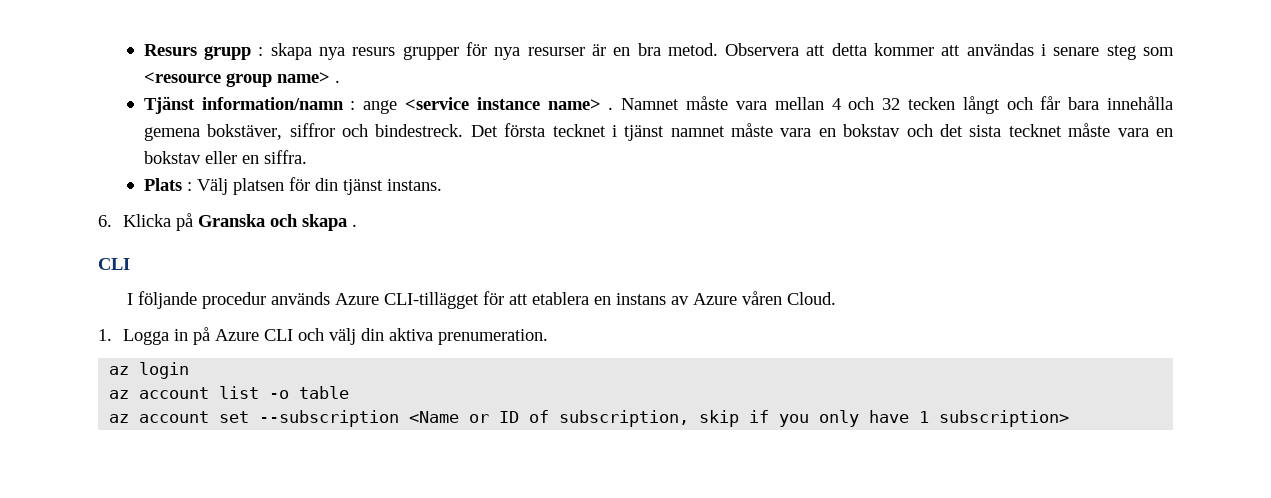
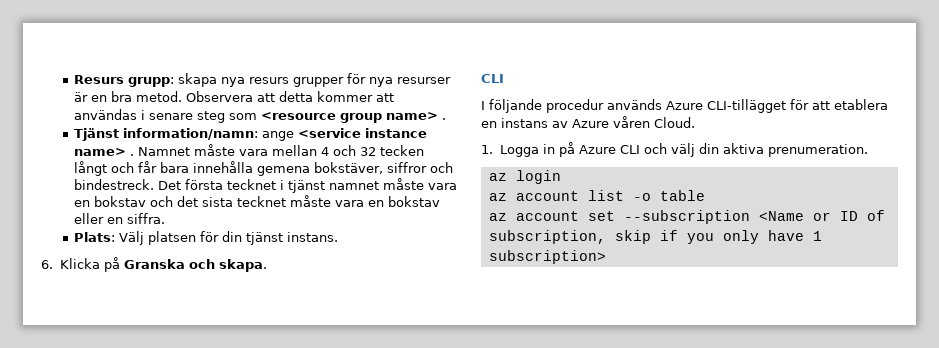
[204,46,264,60] grupp : -> [128,77,175,87] grupp:
[201,97,356,110] information/namn : -> [123,128,259,140] information/namn:
[143,178,192,191] Plats : -> [74,232,116,242] Plats:
[302,214,358,231] skapa . -> [219,259,268,272] skapa.

